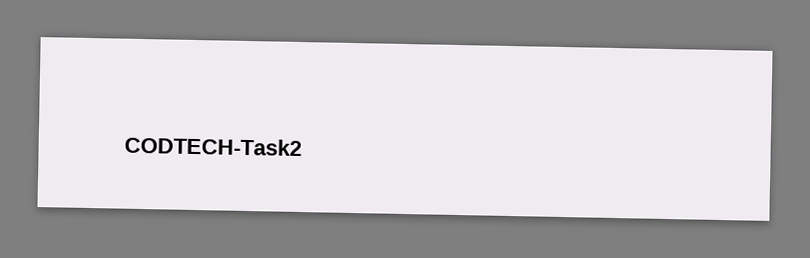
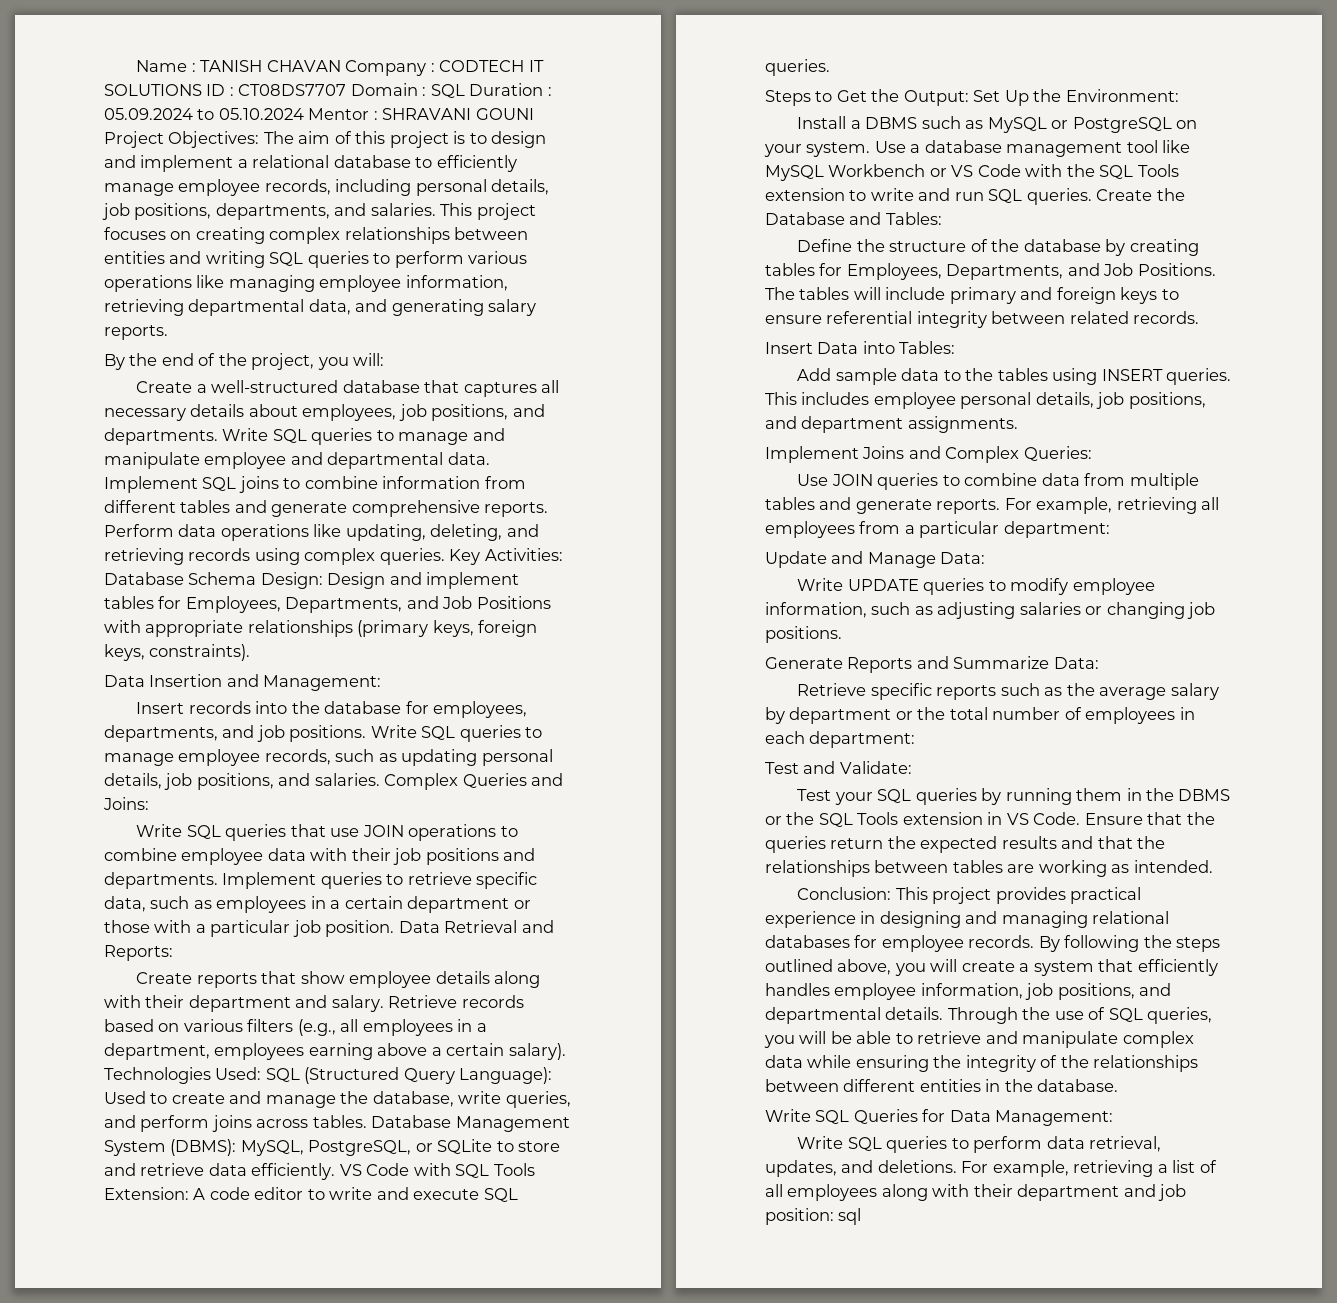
[124,136,302,157] CODTECH-Task2 -> [136,60,544,76] [104,83,552,98] [104,108,534,120] [104,131,547,148] [104,155,517,172] [104,179,550,196] [102,203,536,220] [104,227,529,244] [104,251,528,268] [104,275,508,292] [104,299,537,316] [104,325,168,340] [104,353,385,370] [136,380,560,397] [104,404,545,421] [104,428,505,445] [104,452,490,469] [104,476,526,493] [104,500,549,517] [104,524,539,541] [104,548,563,565] [104,572,520,589] [104,596,551,613] [104,620,538,637] [104,644,251,661] [104,674,382,691] [136,701,528,718] [104,725,543,742] [104,749,553,766] [104,773,564,790] [103,797,149,810] [136,824,518,841] [104,848,536,865] [104,872,538,889] [104,896,531,913] [104,920,554,937] [104,945,173,961] [136,971,541,988] [104,995,524,1012] [104,1019,487,1036] [104,1043,566,1060] [104,1067,553,1084] [104,1091,571,1108] [104,1115,570,1132] [104,1139,561,1156] [104,1163,535,1180] [104,1187,518,1202] [765,59,830,76] [765,89,1179,106] [797,116,1197,133] [764,140,1191,157] [765,164,1179,181] [765,188,1185,205] [765,212,942,225] [797,239,1199,256] [765,263,1216,280] [765,287,1179,304] [765,311,1200,328] [765,341,956,354] [797,368,1231,385] [765,392,1206,409] [765,416,1018,433] [765,446,1092,463] [797,473,1199,490] [765,497,1220,514] [765,521,1110,538] [765,551,986,568] [797,578,1155,595] [765,602,1216,619] [765,626,842,643] [765,656,1099,673] [797,683,1219,700] [765,707,1195,724] [765,731,916,748] [765,761,912,774] [797,788,1231,805] [765,812,1215,827] [765,836,1166,853] [765,860,1213,877] [797,887,1142,904] [765,911,1170,928] [765,935,1221,952] [765,959,1218,976] [765,983,1172,1000] [765,1007,1213,1024] [764,1031,1194,1048] [765,1055,1199,1072] [765,1079,1119,1092] [765,1109,1114,1126] [797,1136,1162,1153] [765,1160,1217,1177] [765,1184,1187,1201] [765,1208,862,1225] Name : TANISH CHAVAN Company : CODTECH IT SOLUTIONS ID : CT08DS7707 Domain : SQL Duration : 05.09.2024 to 05.10.2024 Mentor : SHRAVANI GOUNI Project Objectives: The aim of this project is to design and implement a relational database to efficiently manage employee records, including personal details, job positions, departments, and salaries. This project focuses on creating complex relationships between entities and writing SQL queries to perform various operations like managing employee information, retrieving departmental data, and generating salary reports. // By the end of the project, you will: // Create a well-structured database that captures all necessary details about employees, job positions, and departments. Write SQL queries to manage and manipulate employee and departmental data. Implement SQL joins to combine information from different tables and generate comprehensive reports. Perform data operations like updating, deleting, and retrieving records using complex queries. Key Activities: Database Schema Design: Design and implement tables for Employees, Departments, and Job Positions with appropriate relationships (primary keys, foreign keys, constraints). // Data Insertion and Management: // Insert records into the database for employees, departments, and job positions. Write SQL queries to manage employee records, such as updating personal details, job positions, and salaries. Complex Queries and Joins: // Write SQL queries that use JOIN operations to combine employee data with their job positions and departments. Implement queries to retrieve specific data, such as employees in a certain department or those with a particular job position. Data Retrieval and Reports: // Create reports that show employee details along with their department and salary. Retrieve records based on various filters (e.g., all employees in a department, employees earning above a certain salary). Technologies Used: SQL (Structured Query Language): Used to create and manage the database, write queries, and perform joins across tables. Database Management System (DBMS): MySQL, PostgreSQL, or SQLite to store and retrieve data efficiently. VS Code with SQL Tools Extension: A code editor to write and execute SQL queries. // Steps to Get the Output: Set Up the Environment: // Install a DBMS such as MySQL or PostgreSQL on your system. Use a database management tool like MySQL Workbench or VS Code with the SQL Tools extension to write and run SQL queries. Create the Database and Tables: // Define the structure of the database by creating tables for Employees, Departments, and Job Positions. The tables will include primary and foreign keys to ensure referential integrity between related records. // Insert Data into Tables: // Add sample data to the tables using INSERT queries. This includes employee personal details, job positions, and department assignments. // Implement Joins and Complex Queries: // Use JOIN queries to combine data from multiple tables and generate reports. For example, retrieving all employees from a particular department: // Update and Manage Data: // Write UPDATE queries to modify employee information, such as adjusting salaries or changing job positions. // Generate Reports and Summarize Data: // Retrieve specific reports such as the average salary by department or the total number of employees in each department: // Test and Validate: // Test your SQL queries by running them in the DBMS or the SQL Tools extension in VS Code. Ensure that the queries return the expected results and that the relationships between tables are working as intended. // Conclusion: This project provides practical experience in designing and managing relational databases for employee records. By following the steps outlined above, you will create a system that efficiently handles employee information, job positions, and departmental details. Through the use of SQL queries, you will be able to retrieve and manipulate complex data while ensuring the integrity of the relationships between different entities in the database. // Write SQL Queries for Data Management: // Write SQL queries to perform data retrieval, updates, and deletions. For example, retrieving a list of all employees along with their department and job position: sql

